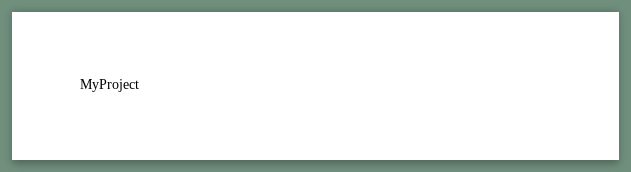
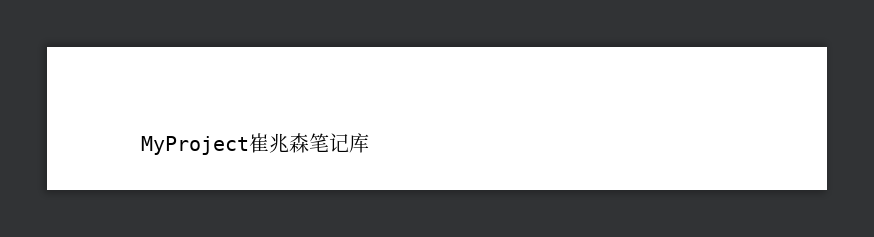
(139, 85) none -> [249,133,369,153] 崔兆森笔记库

